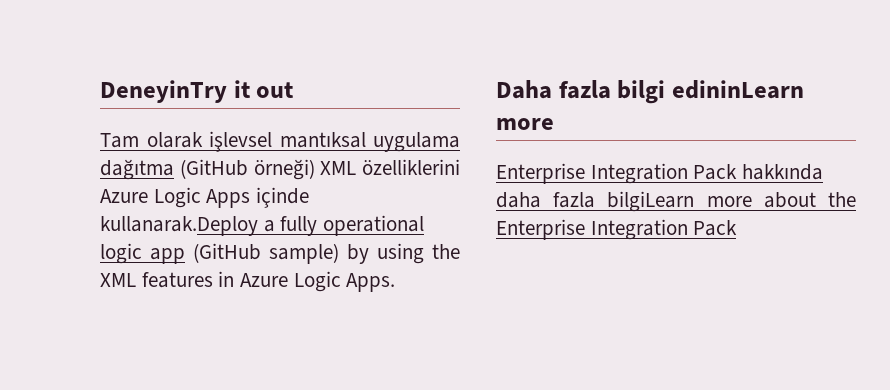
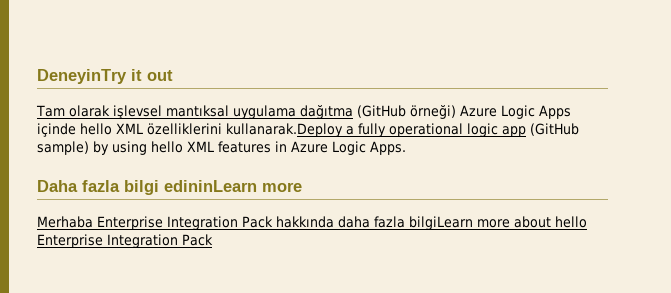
[320,159,460,175] XML özelliklerini -> (456, 112) none
(310, 197) none -> [80,123,222,135] hello XML özelliklerini
[432,244,460,259] the -> [151,141,183,153] hello
(554, 124) none -> [37,216,93,228] Merhaba
[828,192,856,207] the -> [555,216,587,228] hello

